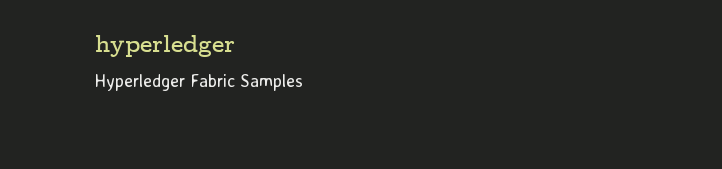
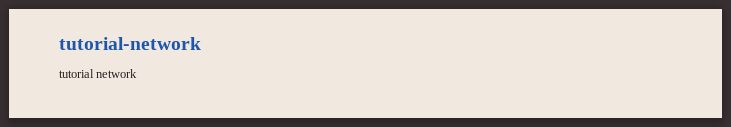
[95,35,235,57] [95,74,303,91] hyperledger // Hyperledger Fabric Samples -> [59,37,201,50] [59,69,138,78] tutorial-network // tutorial network

